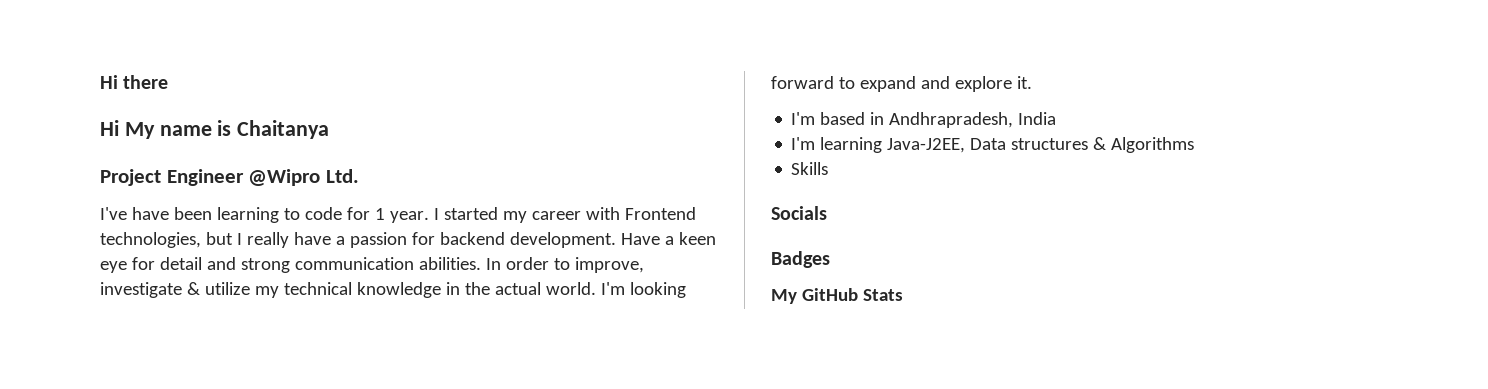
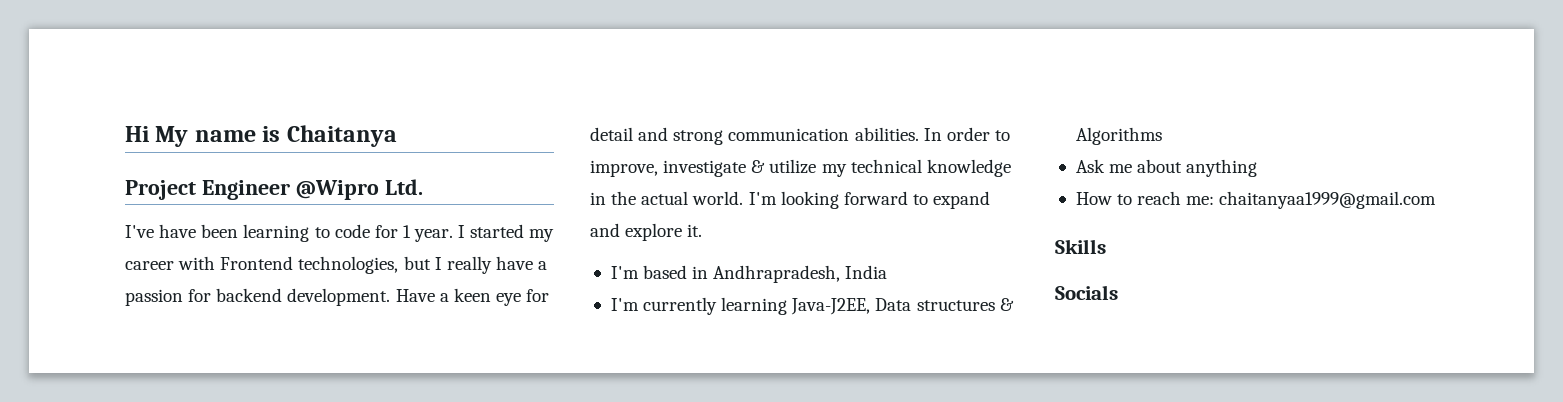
[100,75,169,89] [100,120,119,136] Hi there // Hi -> [125,126,150,142] Hi
(816, 143) none -> [643,297,718,315] currently
[791,162,829,175] [771,206,827,220] [771,251,830,268] [771,288,903,304] Skills // Socials // Badges // My GitHub Stats -> [1075,159,1258,177] [1075,191,1437,209] [1055,239,1106,254] [1055,285,1118,300] Ask me about anything // How to reach me: chaitanyaa1999@gmail.com // Skills // Socials

